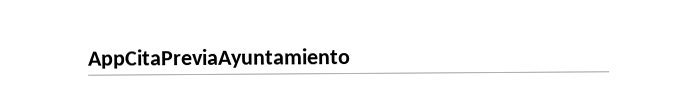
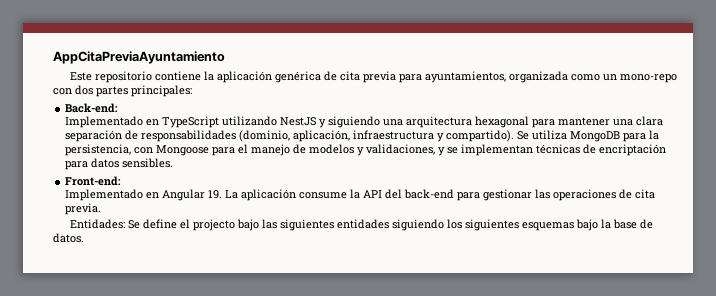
(351, 58) none -> [70,71,678,83] [53,85,192,97] [65,103,119,113] [65,116,664,128] [65,130,660,142] [65,144,667,156] [65,158,174,170] [65,176,122,186] [65,189,656,201] [65,203,102,215] [70,219,654,231] [53,233,84,243] // Este repositorio contiene la aplicación genérica de cita previa para ayuntamientos, organizada como un mono-repo con dos partes principales: // Back-end: // Implementado en TypeScript utilizando NestJS y siguiendo una arquitectura hexagonal para mantener una clara separación de responsabilidades (dominio, aplicación, infraestructura y compartido). Se utiliza MongoDB para la persistencia, con Mongoose para el manejo de modelos y validaciones, y se implementan técnicas de encriptación para datos sensibles. // Front-end: // Implementado en Angular 19. La aplicación consume la API del back-end para gestionar las operaciones de cita previa. // Entidades: Se define el projecto bajo las siguientes entidades siguiendo los siguientes esquemas bajo la base de datos.

